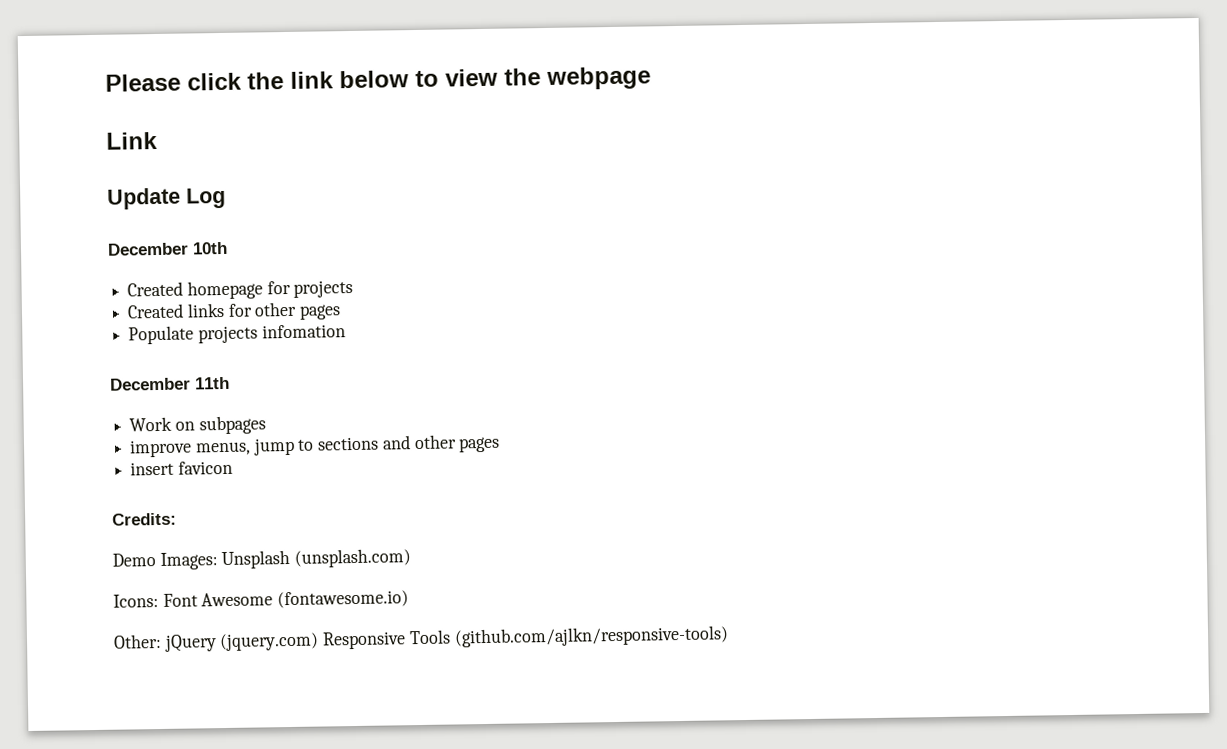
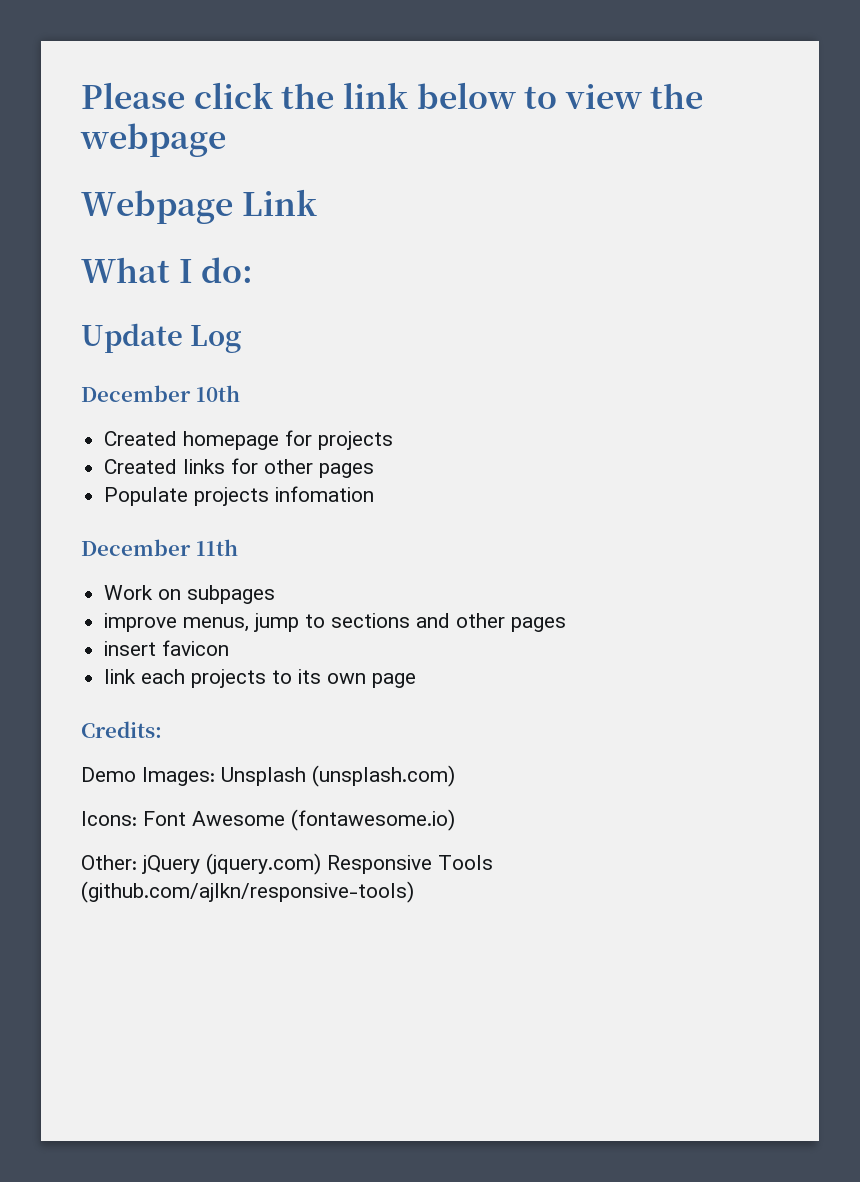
(651, 78) none -> [81,190,233,224] Webpage
(158, 140) none -> [81,257,254,283] // What I do:
(233, 467) none -> [104,669,417,688] // link each projects to its own page

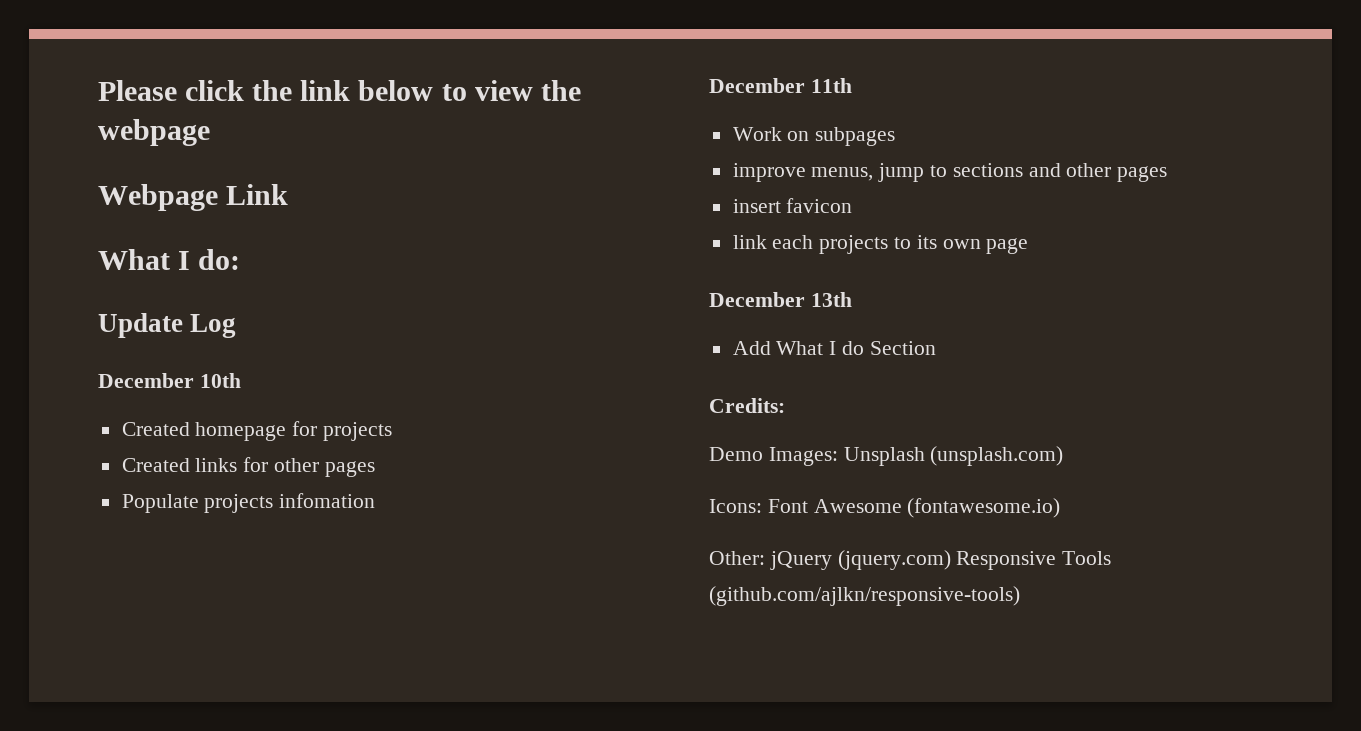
(417, 680) none -> [709,292,852,307] [732,341,936,355] // December 13th // Add What I do Section

